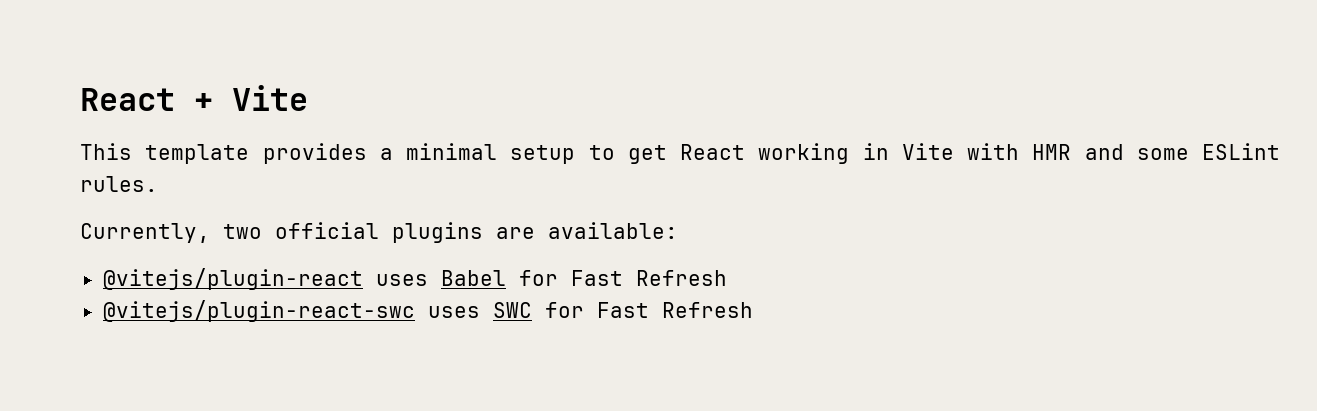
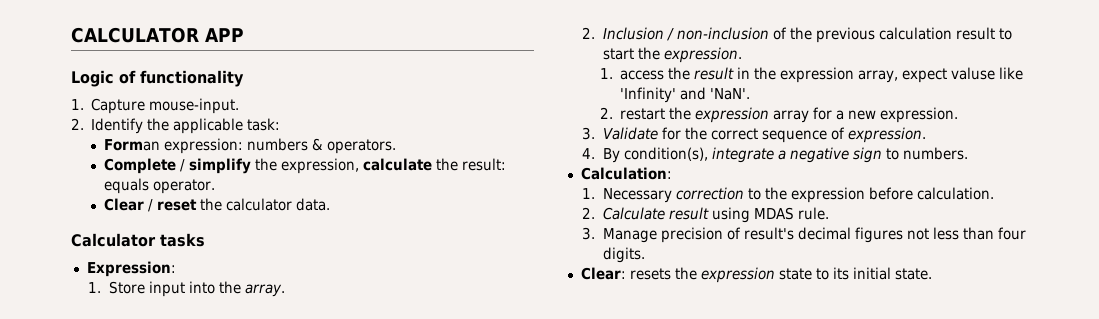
[80,85,308,111] [80,143,1280,164] [80,176,158,192] [80,222,678,243] [102,268,727,290] [102,300,753,322] React + Vite // This template provides a minimal setup to get React working in Vite with HMR and some ESLint rules. // Currently, two official plugins are available: // @vitejs/plugin-react uses Babel for Fast Refresh // @vitejs/plugin-react-swc uses SWC for Fast Refresh -> [71,27,244,43] [71,70,244,87] [71,98,240,114] [71,118,281,134] [104,138,397,154] [104,158,507,174] [104,178,216,194] [104,198,331,212] [71,233,205,247] [86,261,176,277] [88,281,285,297] [582,27,1012,43] [602,47,742,63] [599,67,1024,83] [620,87,751,103] [599,107,959,123] [582,127,926,143] [582,147,968,163] [580,167,672,180] [582,187,994,203] [582,207,829,223] [582,227,1026,243] [602,247,645,263] [580,267,932,283] CALCULATOR APP // Logic of functionality // 1. Capture mouse-input. // 2. Identify the applicable task: // Forman expression: numbers & operators. // Complete / simplify the expression, calculate the result: equals operator. // Clear / reset the calculator data. // Calculator tasks // Expression: // 1. Store input into the array. // 2. Inclusion / non-inclusion of the previous calculation result to start the expression. // 1. access the result in the expression array, expect valuse like 'Infinity' and 'NaN'. // 2. restart the expression array for a new expression. // 3. Validate for the correct sequence of expression. // 4. By condition(s), integrate a negative sign to numbers. // Calculation: // 1. Necessary correction to the expression before calculation. // 2. Calculate result using MDAS rule. // 3. Manage precision of result's decimal figures not less than four digits. // Clear: resets the expression state to its initial state.

